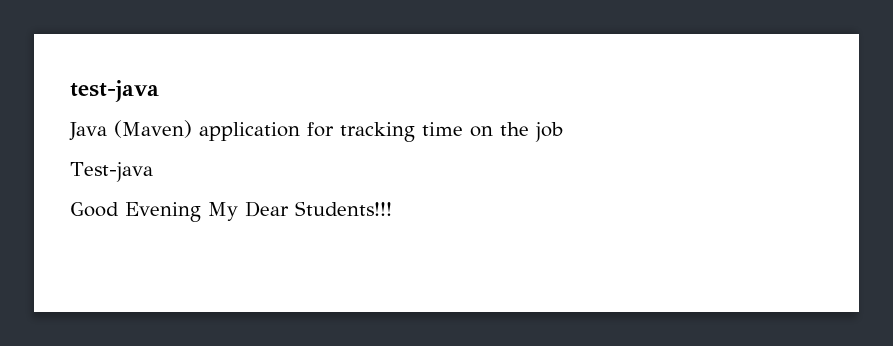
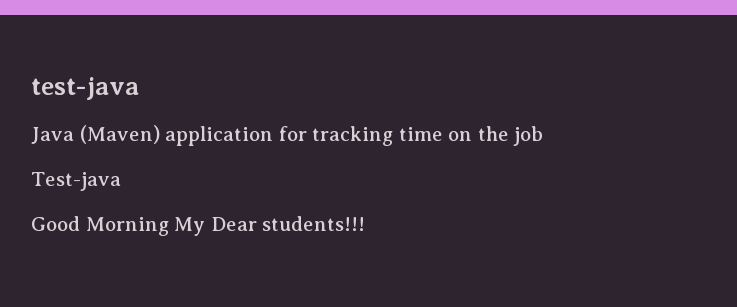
[125,202,201,222] Evening -> [85,217,169,236] Morning
[295,201,392,216] Students!!! -> [262,216,366,231] students!!!

